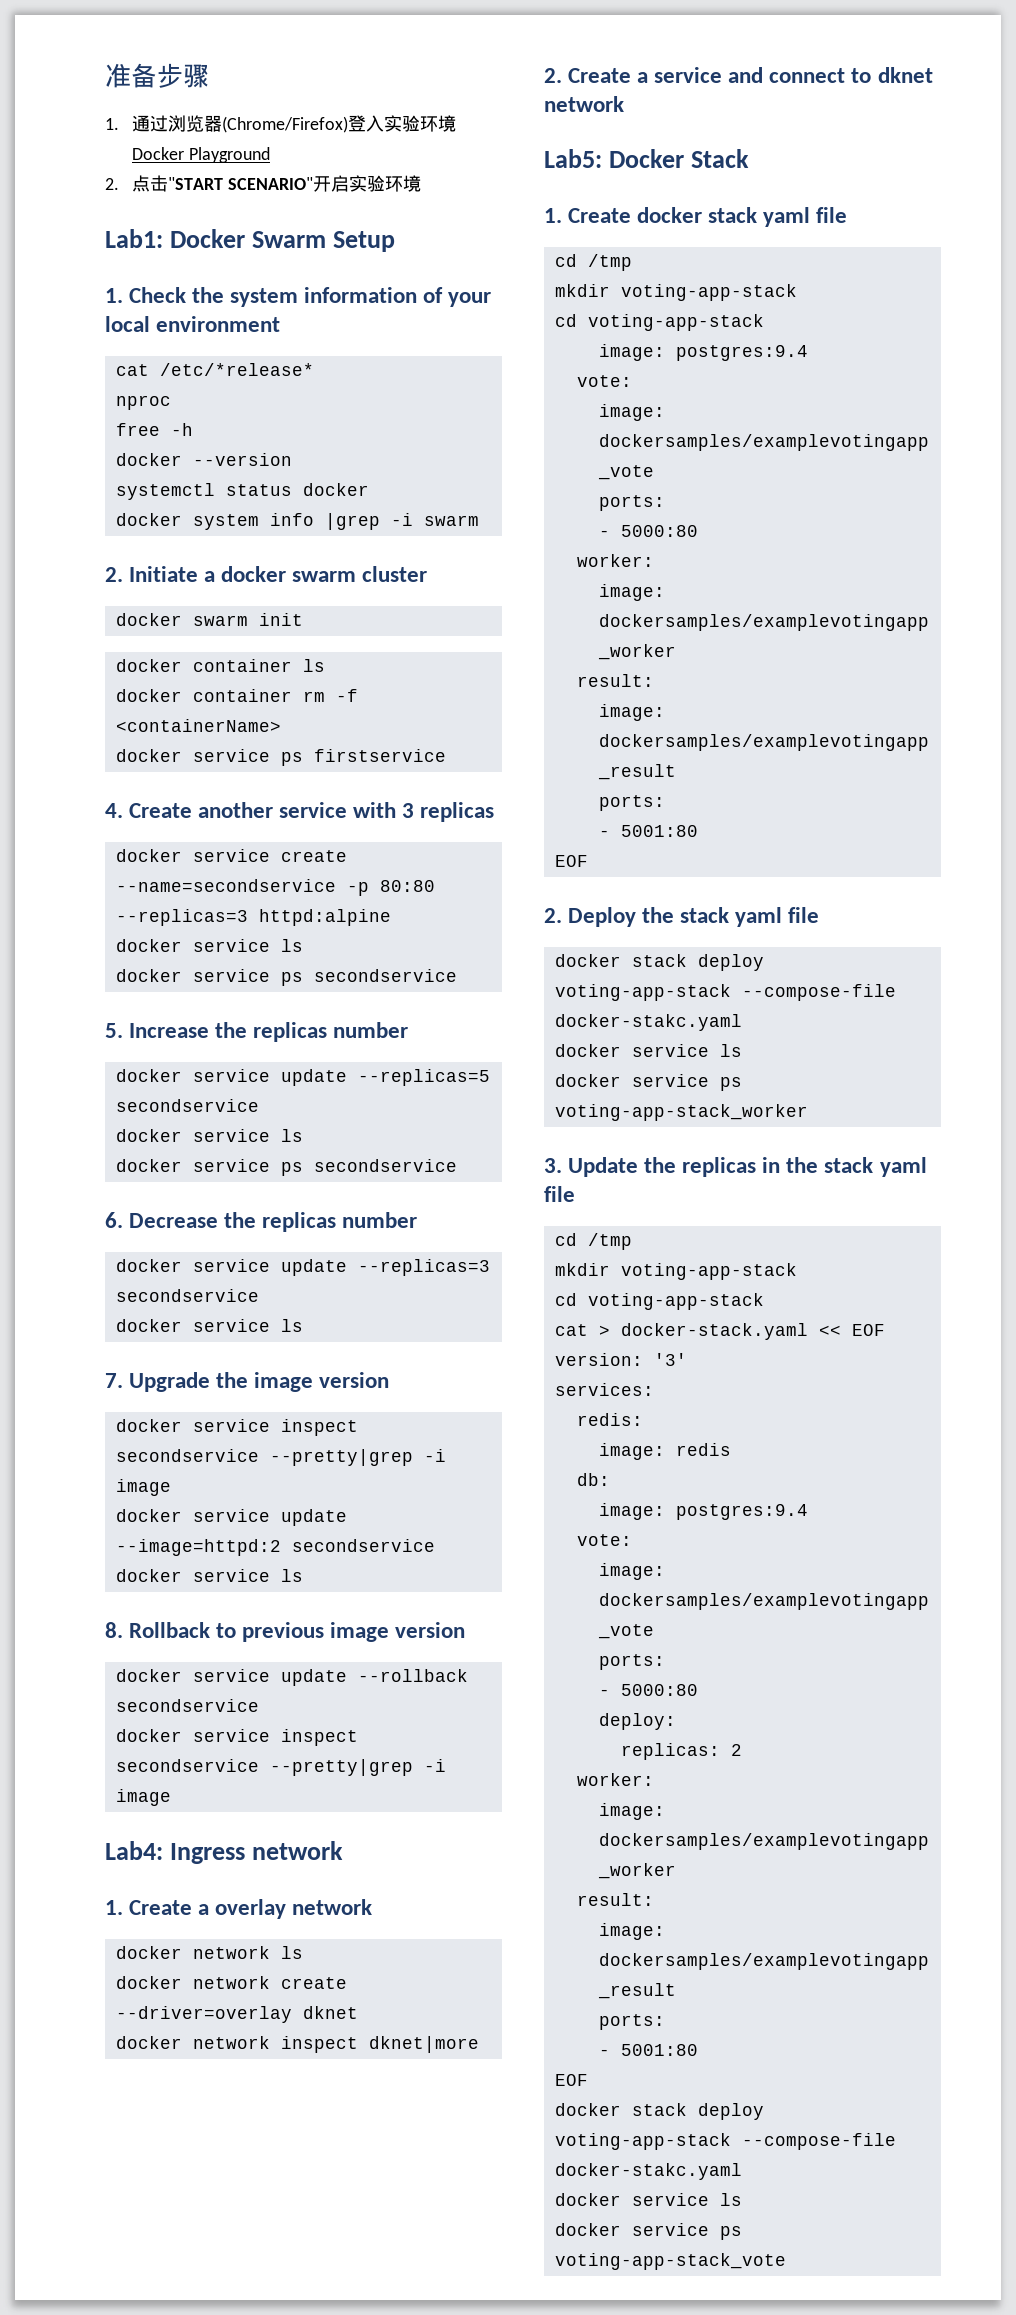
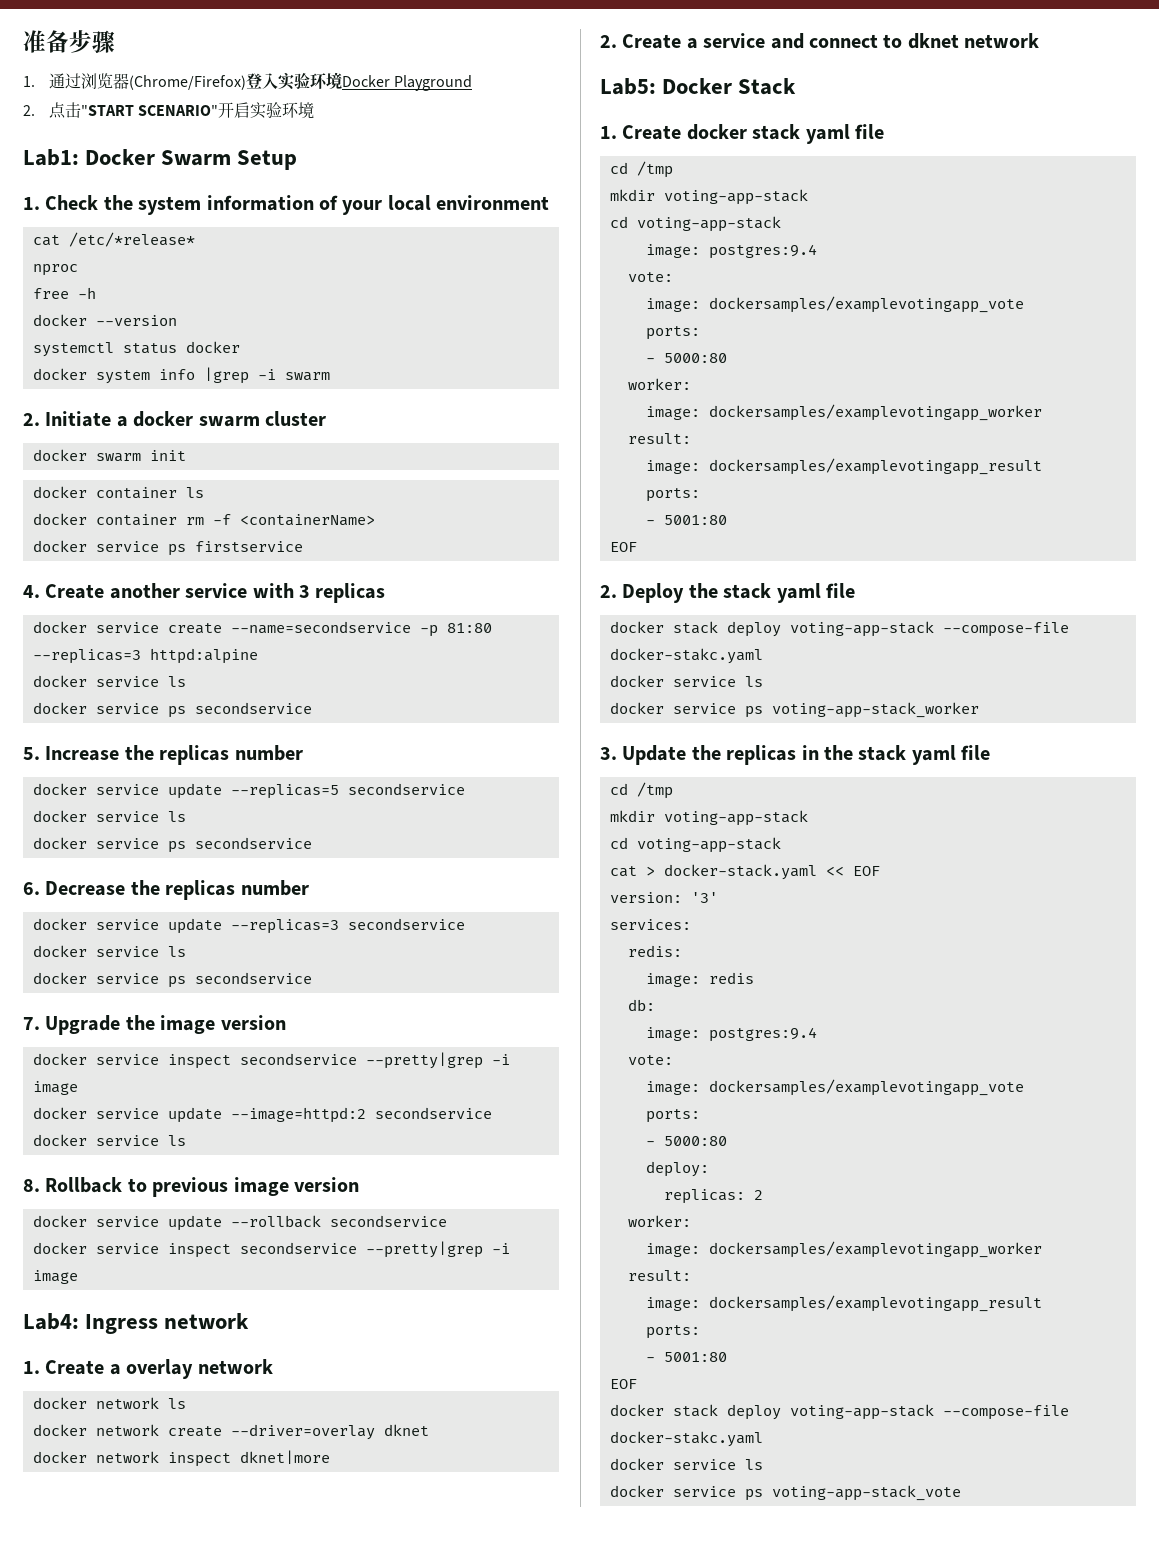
[379,880,435,892] 80:80 -> [446,623,492,633] 81:80
(303, 1325) none -> [32,972,312,988] // docker service ps secondservice

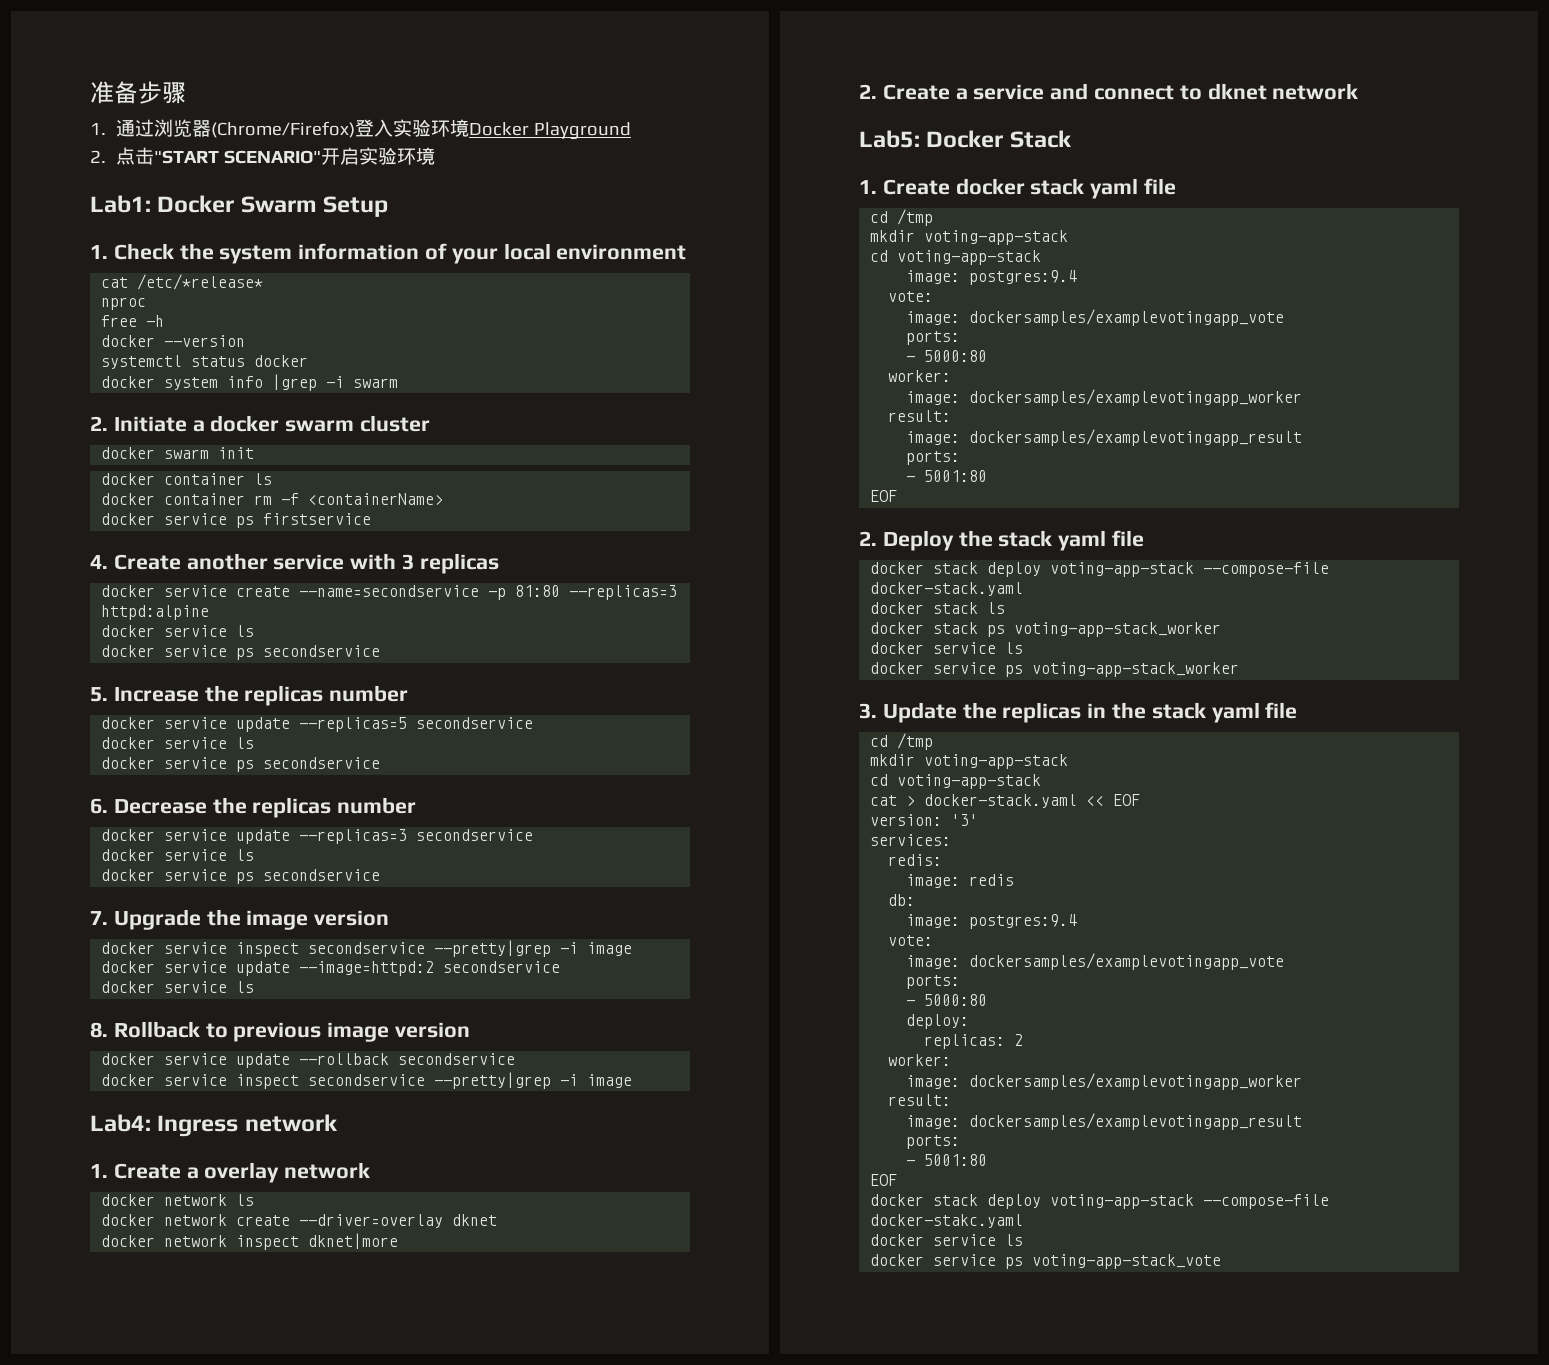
[609,648,763,664] docker-stakc.yaml -> [870,582,1024,596] [870,602,1006,614] [870,622,1222,637] docker-stack.yaml // docker stack ls // docker stack ps voting-app-stack_worker

